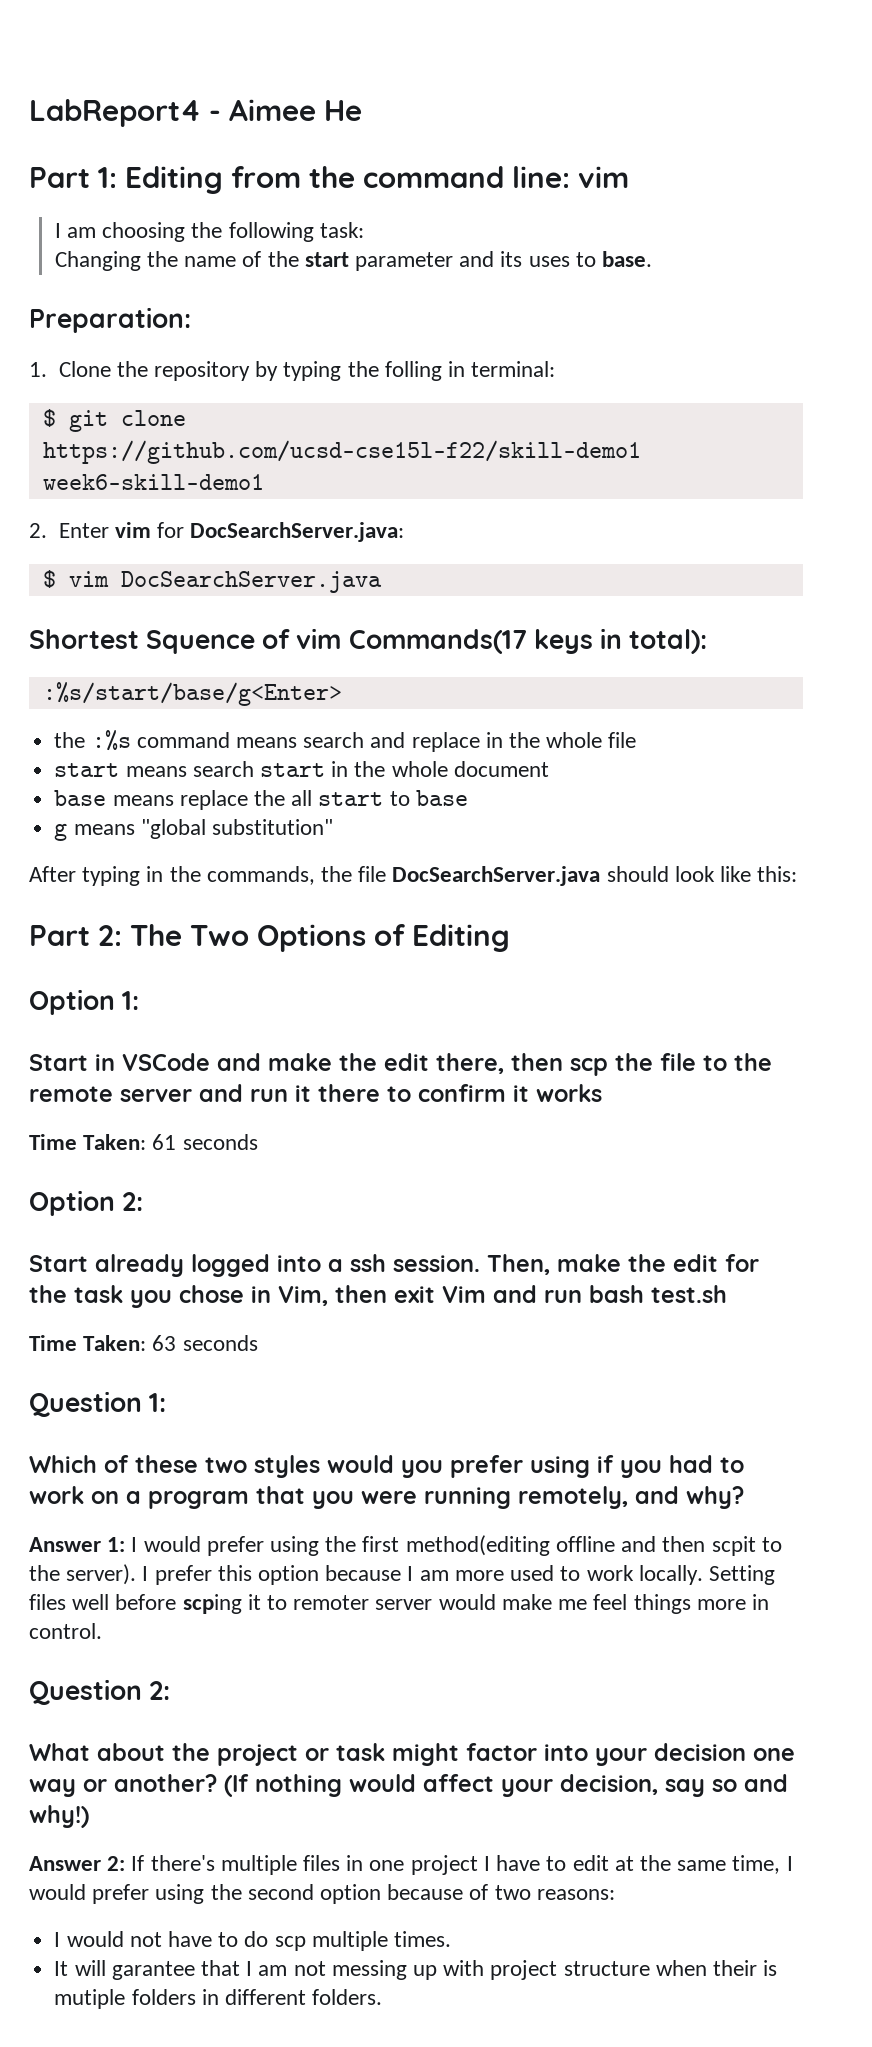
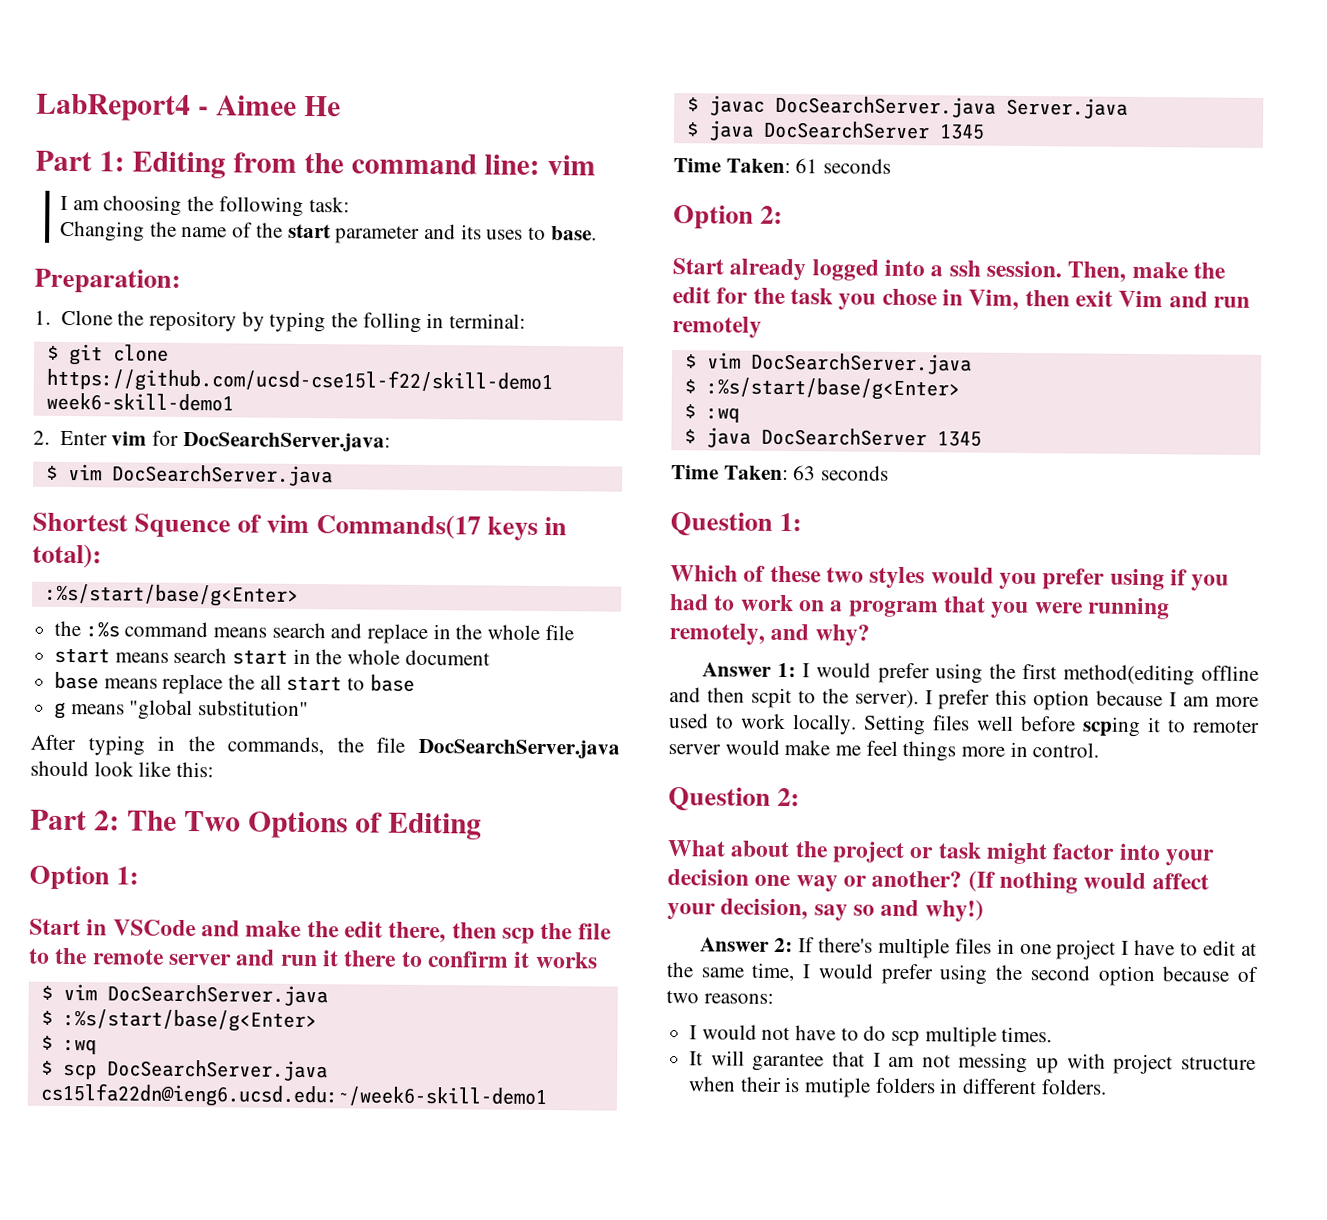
(602, 1093) none -> [40,983,328,1007] [40,1008,317,1033] [40,1035,97,1055] [40,1059,328,1082] [39,1082,547,1110] [686,95,1128,119] [685,120,985,141] // $ vim DocSearchServer.java // $ :%s/start/base/g<Enter> // $ :wq // $ scp DocSearchServer.java cs15lfa22dn@ieng6.ucsd.edu:~/week6-skill-demo1 // $ javac DocSearchServer.java Server.java // $ java DocSearchServer 1345
[589,1285,727,1303] bash test.sh -> [672,316,762,338] [684,352,972,375] [683,377,960,401] [683,404,740,423] [683,427,982,448] remotely // $ vim DocSearchServer.java // $ :%s/start/base/g<Enter> // $ :wq // $ java DocSearchServer 1345

